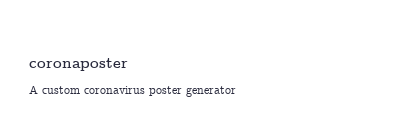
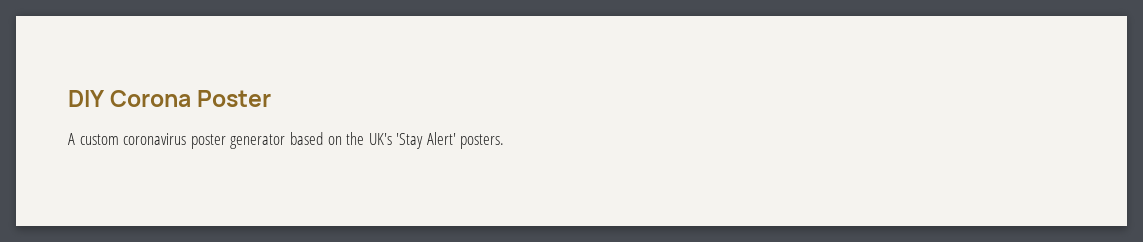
[29,58,128,71] coronaposter -> [68,90,272,107] DIY Corona Poster
(236, 91) none -> [289,132,505,149] based on the UK's 'Stay Alert' posters.

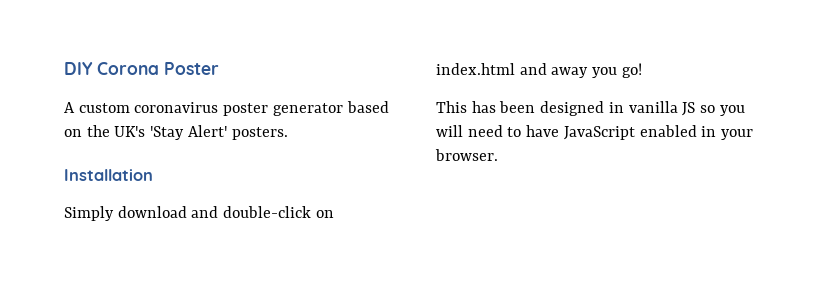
(505, 141) none -> [64,169,153,181] [64,206,334,221] [436,63,642,78] [436,101,745,116] [436,125,754,140] [435,149,498,161] // Installation // Simply download and double-click on index.html and away you go! // This has been designed in vanilla JS so you will need to have JavaScript enabled in your browser.

